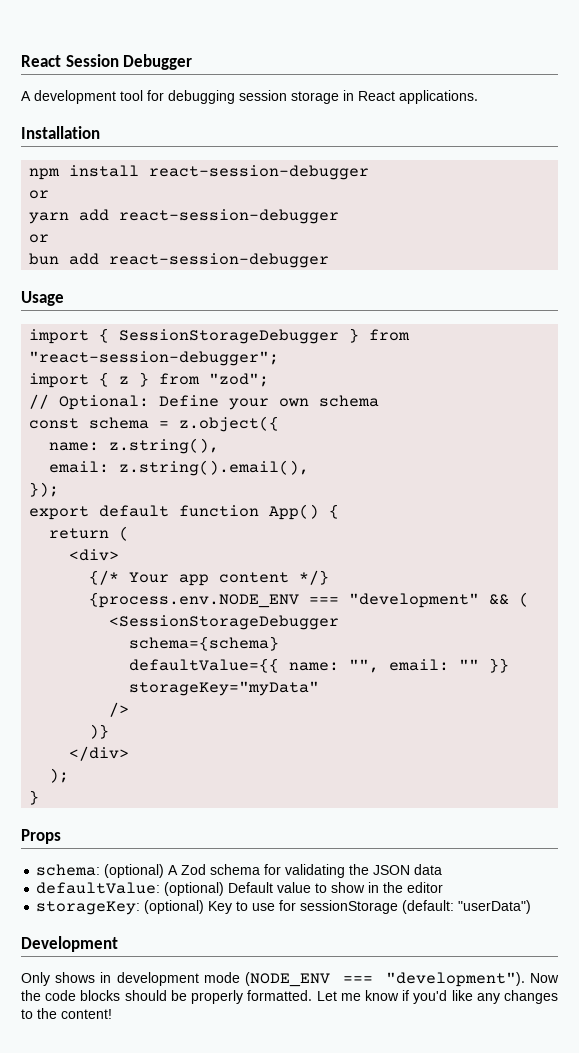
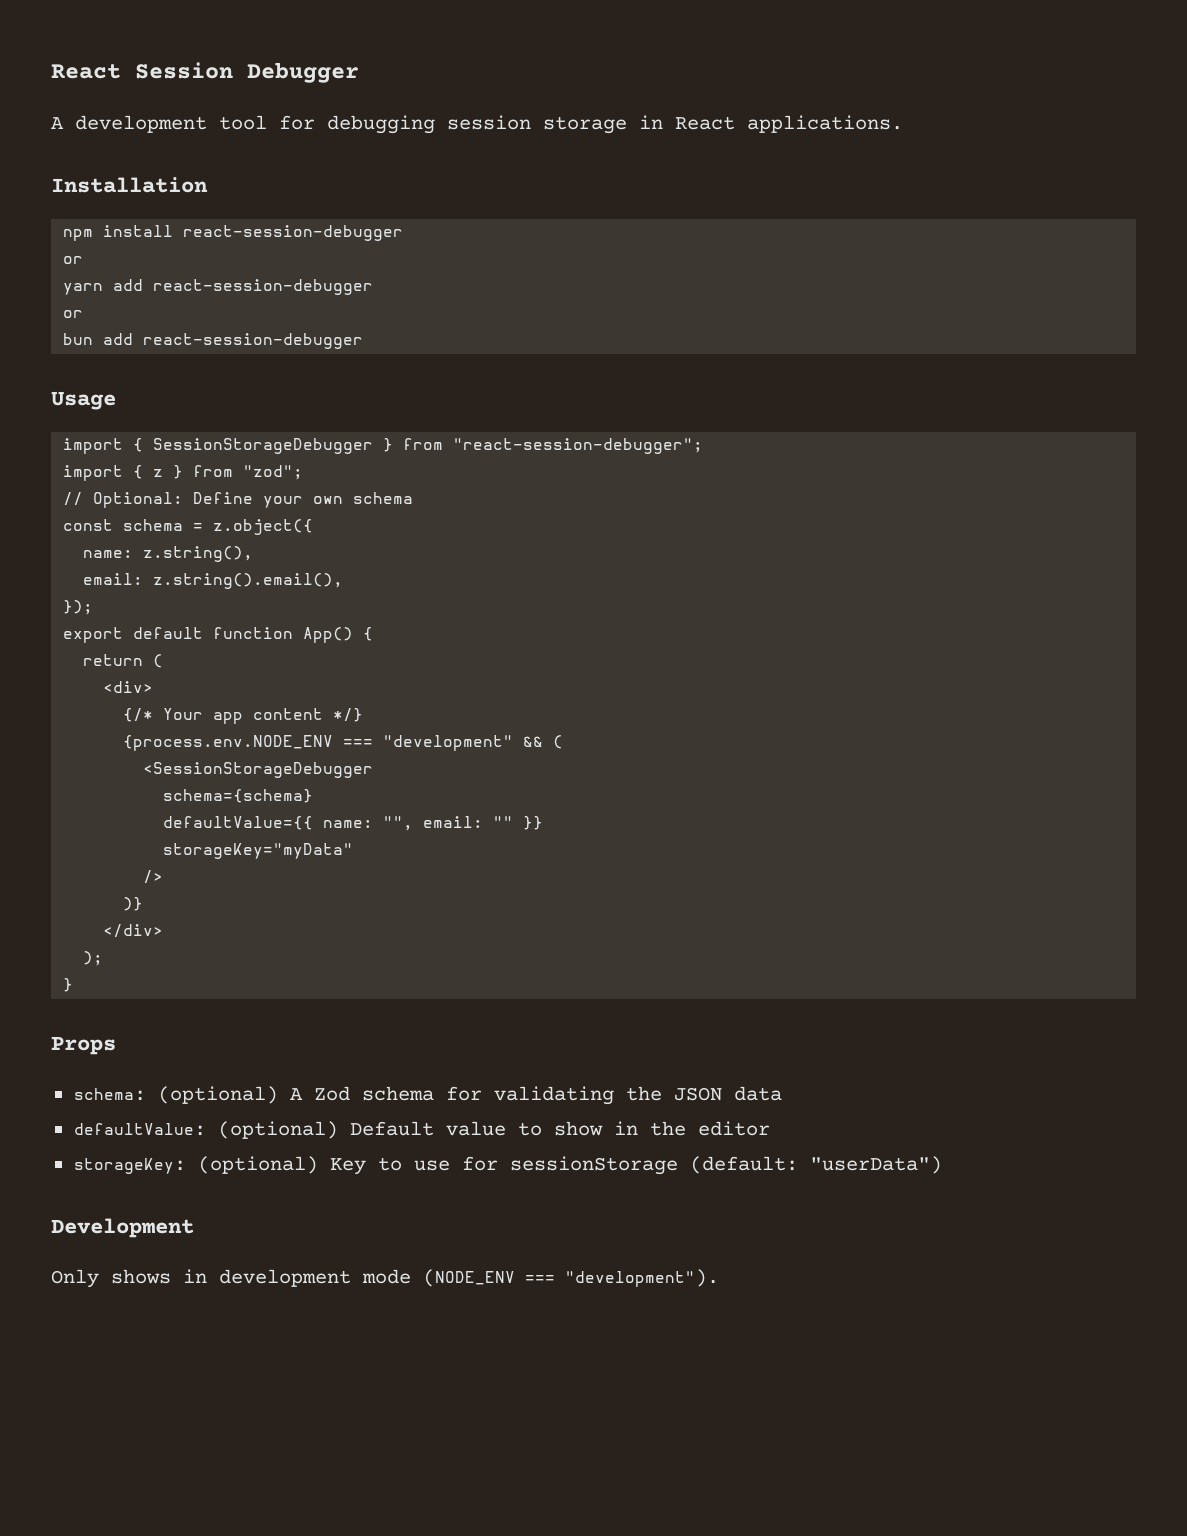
[530,973,559,983] [21,990,559,1004] [21,1008,112,1019] Now the code blocks should be properly formatted. Let me know if you'd like any changes to the content! -> (719, 1278) none

